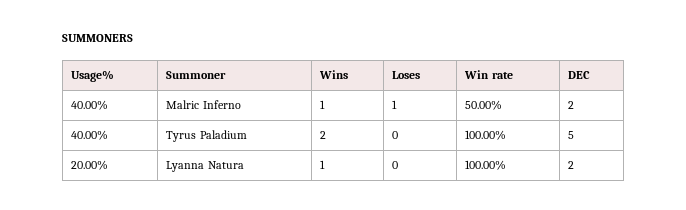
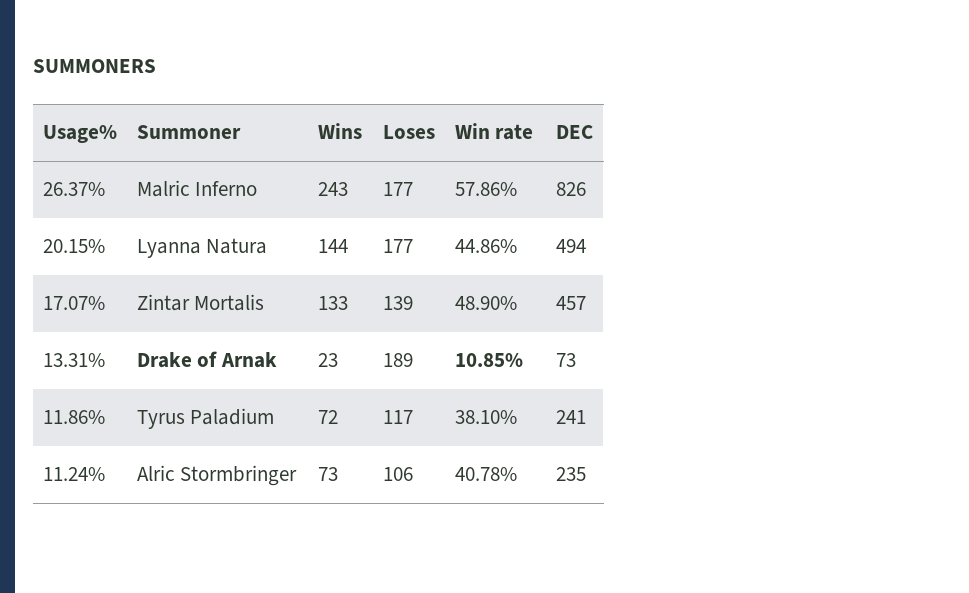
[71,100,109,110] 40.00% -> [42,182,105,196] 26.37%
[320,100,326,109] [392,100,398,109] [465,100,503,110] [568,101,575,109] [71,130,109,140] [166,130,247,142] [320,131,327,139] [392,131,399,139] [465,130,507,140] [568,131,575,139] [71,160,109,170] [166,161,244,172] [320,160,326,169] [392,161,399,169] [465,160,507,170] [568,161,575,169] 1 | 1 | 50.00% | 2 // 40.00% | Tyrus Paladium | 2 | 0 | 100.00% | 5 // 20.00% | Lyanna Natura | 1 | 0 | 100.00% | 2 -> [317,182,348,196] [382,182,413,196] [454,182,517,196] [555,182,586,196] [42,239,105,253] [136,238,268,258] [317,239,348,253] [382,239,413,253] [454,239,517,253] [555,239,586,253] [42,296,105,310] [136,294,265,311] [317,296,348,310] [382,296,413,310] [454,296,517,310] [555,296,586,310] [42,353,105,367] [136,351,277,368] [317,353,338,367] [382,353,413,367] [454,353,523,367] [555,353,576,367] [42,410,105,424] [136,408,275,429] [317,410,338,424] [382,410,413,424] [454,410,517,424] [555,410,586,424] [42,467,105,481] [136,465,298,486] [317,467,338,481] [382,467,413,481] [454,467,517,481] [555,467,586,481] 243 | 177 | 57.86% | 826 // 20.15% | Lyanna Natura | 144 | 177 | 44.86% | 494 // 17.07% | Zintar Mortalis | 133 | 139 | 48.90% | 457 // 13.31% | Drake of Arnak | 23 | 189 | 10.85% | 73 // 11.86% | Tyrus Paladium | 72 | 117 | 38.10% | 241 // 11.24% | Alric Stormbringer | 73 | 106 | 40.78% | 235

